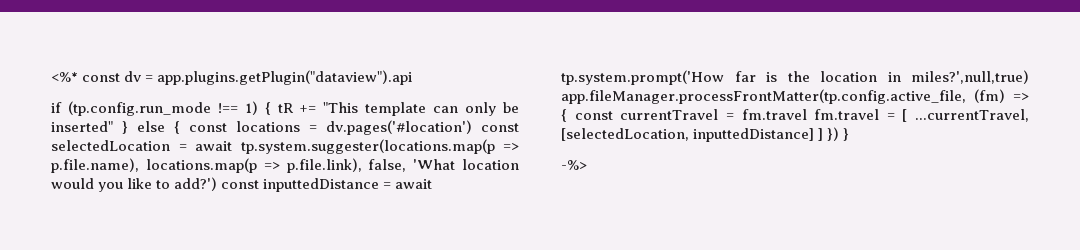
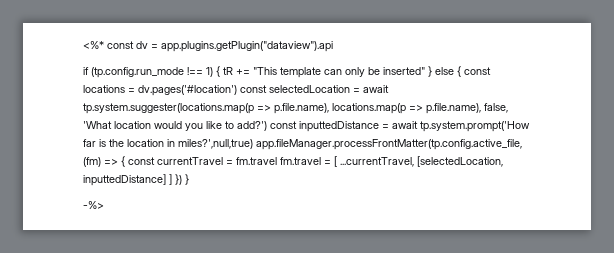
[286,158,362,173] p.file.link), -> [426,103,481,114] p.file.name),

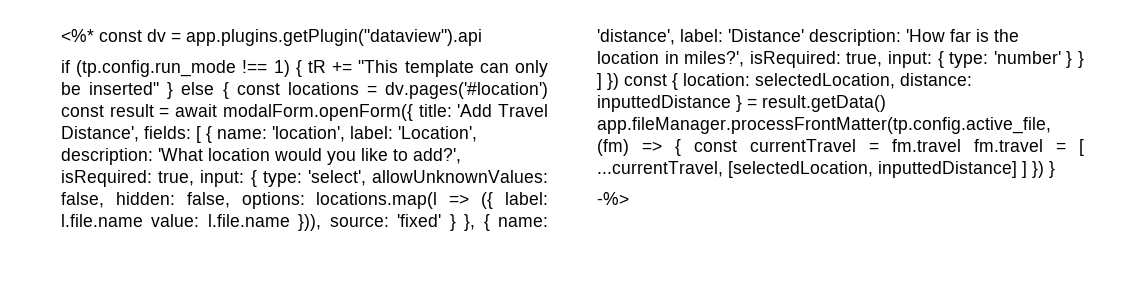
[269,85,389,93] [83,103,508,114] selectedLocation = await tp.system.suggester(locations.map(p => p.file.name), locations.map(p => p.file.name), false, -> [109,104,548,121] [61,126,477,143] [61,148,153,165] result = await modalForm.openForm({ title: 'Add Travel Distance', fields: [ { name: 'location', label: 'Location', description:
[237,121,530,132] add?') const inputtedDistance = await tp.system.prompt('How -> [413,148,461,164] [61,170,548,187] [61,192,548,209] [61,214,549,231] [597,29,945,46] add?', isRequired: true, input: { type: 'select', allowUnknownValues: false, hidden: false, options: locations.map(l => ({ label: l.file.name value: l.file.name })), source: 'fixed' } }, { name: 'distance', label: 'Distance' description: 'How
[178,139,253,149] miles?',null,true) -> [684,51,1084,68] [597,73,972,90] [597,95,886,112] miles?', isRequired: true, input: { type: 'number' } } ] }) const { location: selectedLocation, distance: inputtedDistance } = result.getData()

